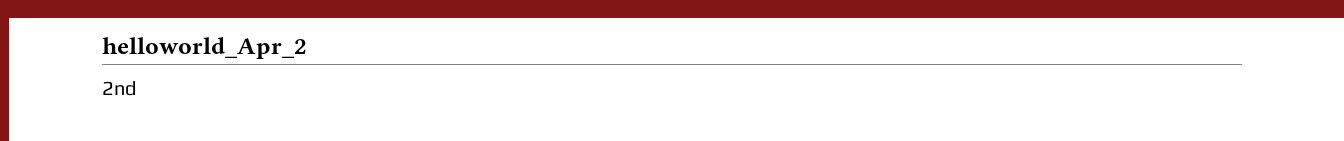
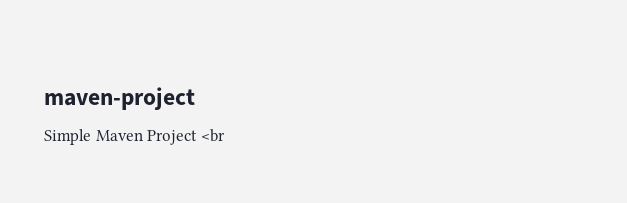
[102,37,307,59] [102,81,136,96] helloworld_Apr_2 // 2nd -> [44,87,195,110] [44,129,225,145] maven-project // Simple Maven Project <br

